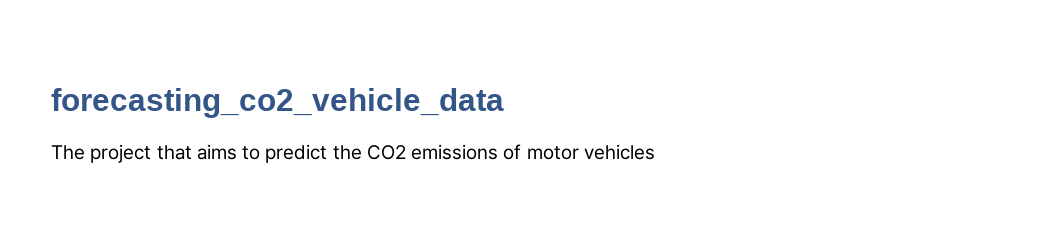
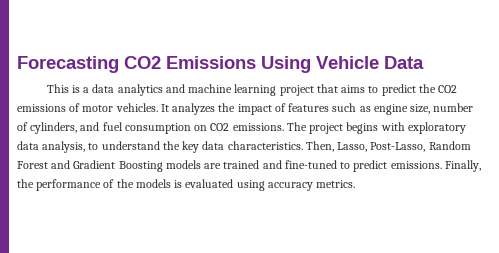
[51,88,504,118] [51,145,85,160] forecasting_co2_vehicle_data // The -> [17,56,424,73] [46,84,277,96] Forecasting CO2 Emissions Using Vehicle Data // This is a data analytics and machine learning
[583,144,655,160] vehicles -> [115,103,474,115] [17,122,466,134] [17,141,471,153] [17,160,481,172] [17,179,356,191] vehicles. It analyzes the impact of features such as engine size, number of cylinders, and fuel consumption on CO2 emissions. The project begins with exploratory data analysis, to understand the key data characteristics. Then, Lasso, Post-Lasso, Random Forest and Gradient Boosting models are trained and fine-tuned to predict emissions. Finally, the performance of the models is evaluated using accuracy metrics.

